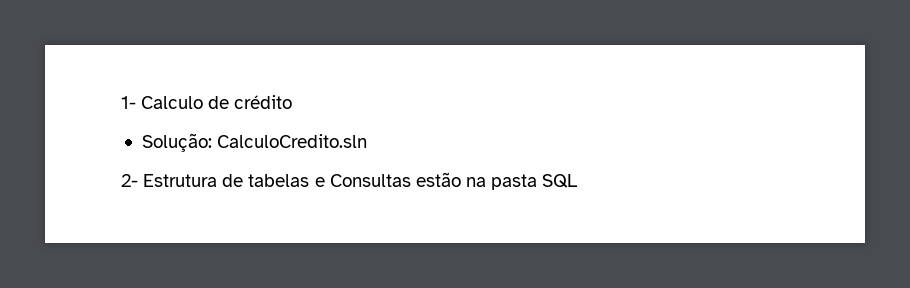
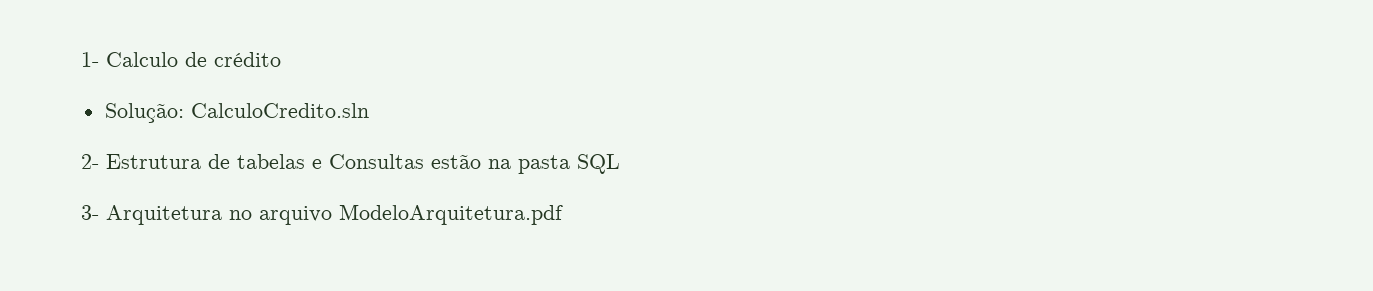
(579, 181) none -> [81,204,563,225] // 3- Arquitetura no arquivo ModeloArquitetura.pdf

